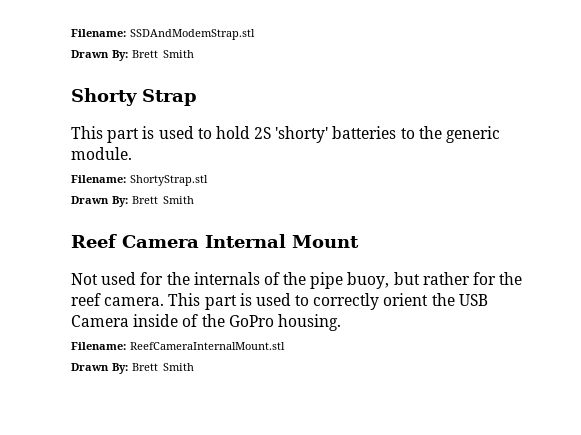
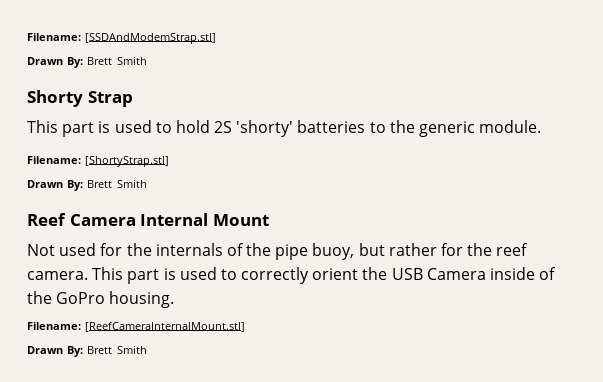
[71,29,256,40] Filename: SSDAndModemStrap.stl -> [27,33,217,44] Filename: [SSDAndModemStrap.stl]
[130,175,209,186] ShortyStrap.stl -> [85,156,170,167] [ShortyStrap.stl]
[130,342,286,350] ReefCameraInternalMount.stl -> [85,322,246,332] [ReefCameraInternalMount.stl]

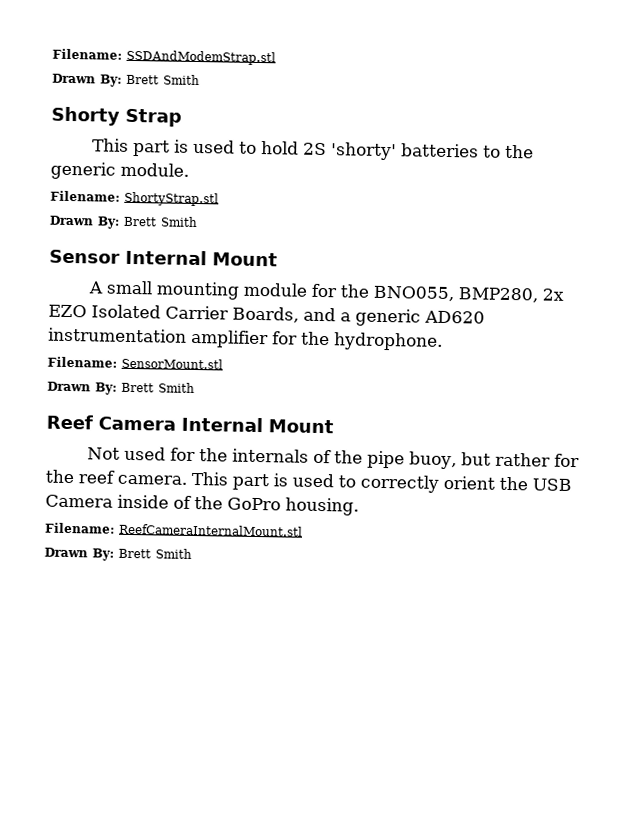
[27,33,217,44] Filename: [SSDAndModemStrap.stl] -> [52,48,276,66] Filename: SSDAndModemStrap.stl
[85,156,170,167] [ShortyStrap.stl] -> [124,191,219,207] [49,215,198,229] [49,249,278,267] [88,280,565,303] [48,304,485,327] [48,327,443,351] [47,356,223,370] ShortyStrap.stl // Drawn By: Brett Smith // Sensor Internal Mount // A small mounting module for the BNO055, BMP280, 2x EZO Isolated Carrier Boards, and a generic AD620 instrumentation amplifier for the hydrophone. // Filename: SensorMount.stl
[85,322,246,332] [ReefCameraInternalMount.stl] -> [119,523,303,537] ReefCameraInternalMount.stl

